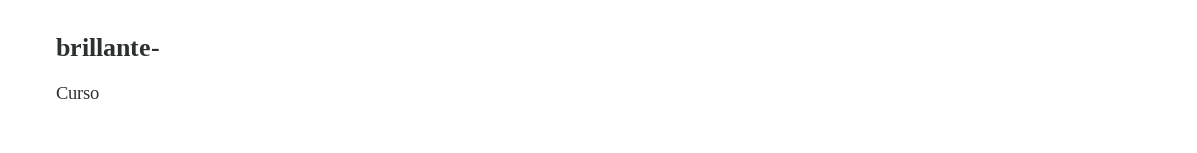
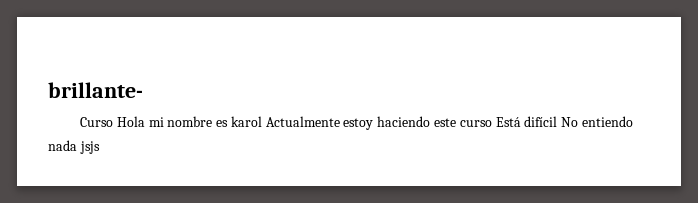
(99, 93) none -> [116,116,633,130] [48,140,100,154] Hola mi nombre es karol Actualmente estoy haciendo este curso Está difícil No entiendo nada jsjs

